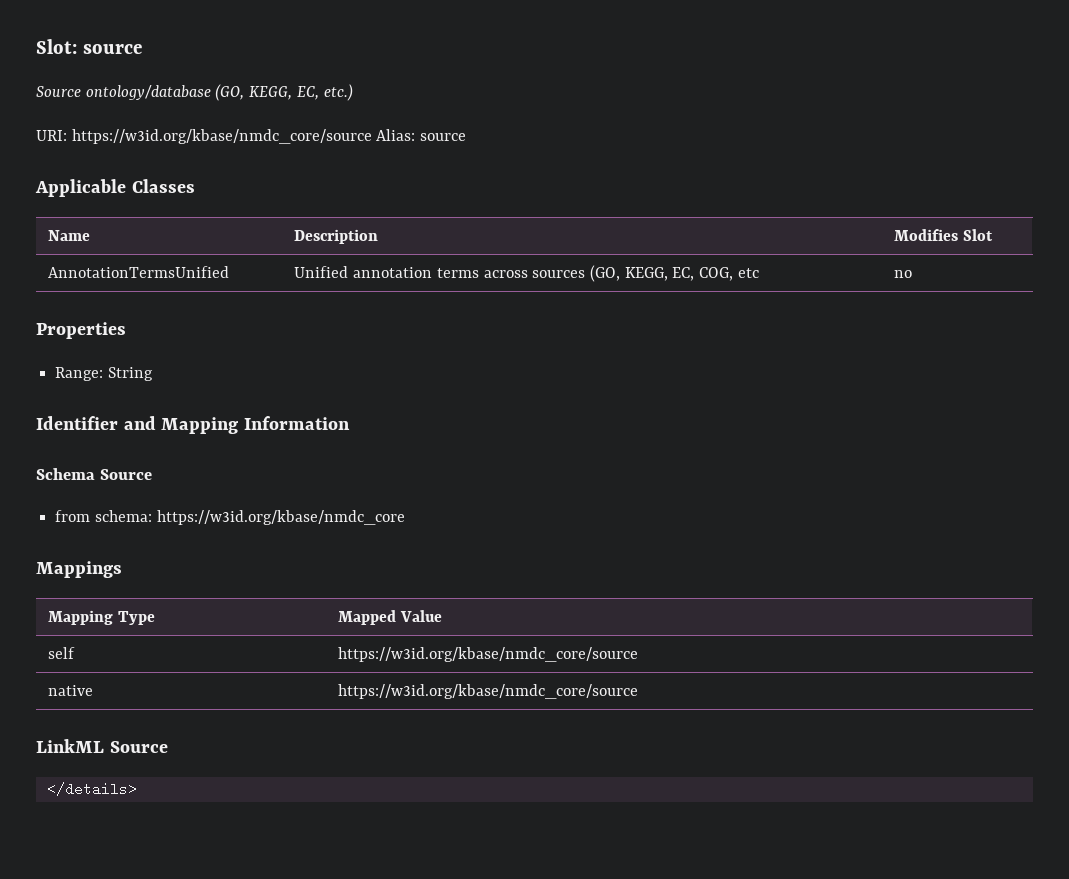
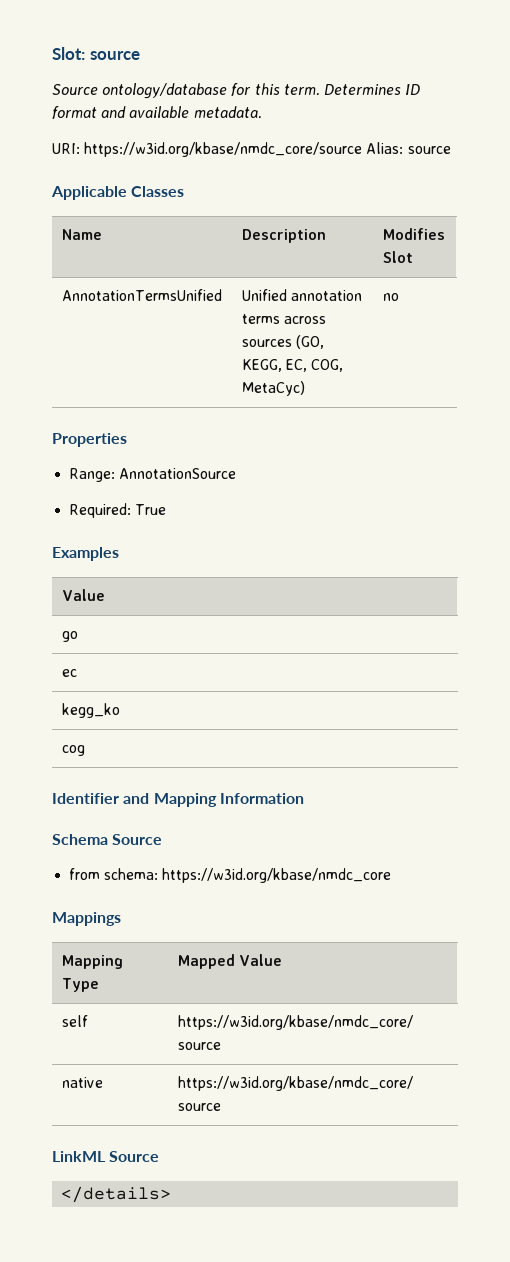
[215,84,353,101] (GO, KEGG, EC, etc.) -> [231,83,421,96] [52,106,262,119] for this term. Determines ID format and available metadata.
[737,268,759,278] etc -> [241,381,305,396] MetaCyc)
[107,367,153,381] String -> [119,468,237,479] [69,503,167,518] [52,547,119,561] [61,589,105,601] [61,631,78,642] [61,669,77,677] [61,703,120,718] [61,745,85,756] AnnotationSource // Required: True // Examples // Value // go // ec // kegg_ko // cog

